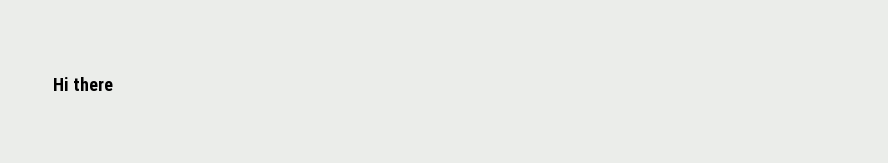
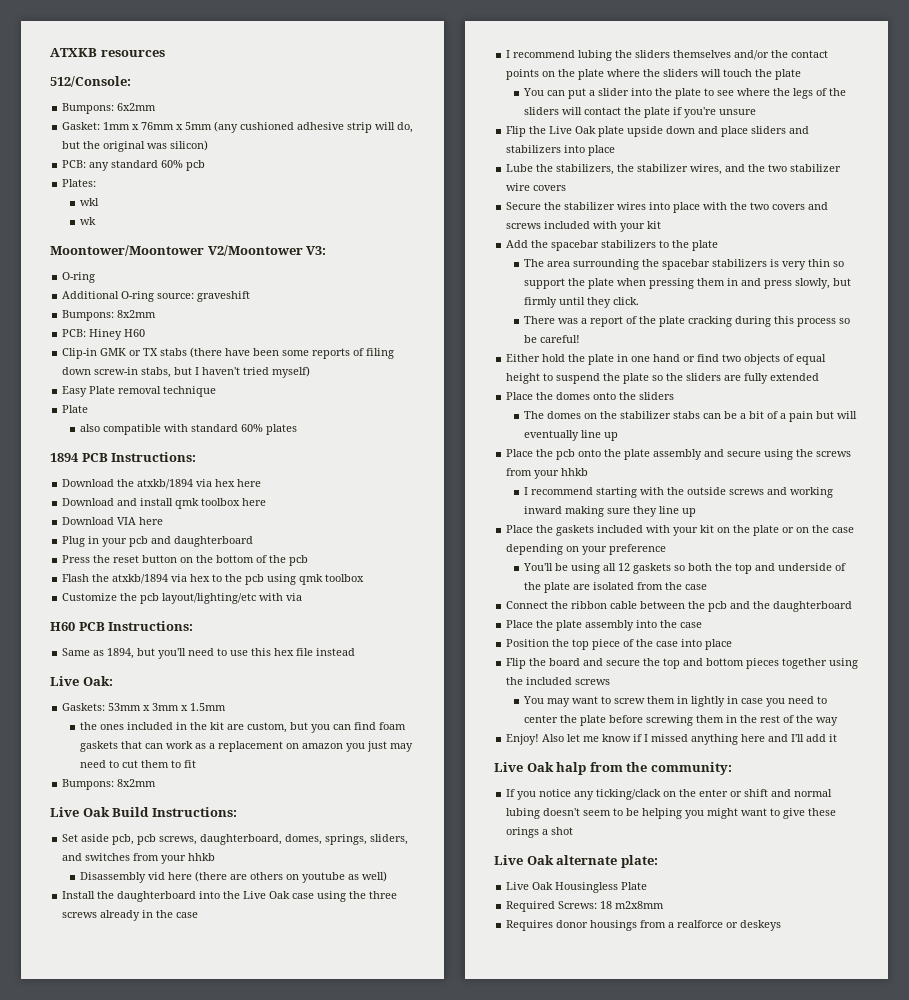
[53,77,113,91] Hi there -> [50,48,165,57] [50,76,131,87] [62,103,157,114] [62,121,414,133] [62,140,209,152] [62,160,206,171] [62,179,97,187] [79,198,99,206] [79,217,96,225] [50,245,327,256] [62,272,96,283] [62,291,251,302] [62,310,157,321] [62,329,146,340] [62,347,395,359] [62,366,311,378] [62,386,217,397] [62,405,89,413] [79,424,297,435] [50,452,197,462] [62,479,262,489] [62,498,267,509] [62,517,164,525] [62,536,254,547] [62,555,309,566] [62,574,365,585] [62,593,303,604] [50,621,194,631] [62,648,356,659] [50,676,113,686] [62,703,227,711] [79,722,406,733] [79,741,413,752] [79,760,196,768] [62,779,157,790] [50,807,237,817] [62,834,409,845] [62,853,216,864] [79,871,387,883] [62,891,398,902] [62,910,199,921] [506,50,829,61] [506,69,802,80] [522,88,846,99] [523,107,756,118] [506,126,810,137] [506,145,616,156] [506,164,842,175] [506,183,567,191] [506,202,829,213] [506,221,662,232] [506,240,719,251] [523,259,844,270] [523,278,851,289] [523,297,639,308] [523,316,850,327] [523,335,580,343] [506,354,827,365] [506,373,820,384] [506,392,675,400] [523,411,857,422] [523,430,618,441] [506,449,852,460] [506,468,589,479] [523,487,833,498] [523,506,696,517] [506,525,855,536] [506,544,667,555] [522,563,846,574] [523,582,707,593] [506,601,853,612] [506,620,703,631] [506,639,733,650] [506,658,859,669] [506,677,611,685] [522,696,827,707] [523,715,838,726] [506,734,838,745] [494,762,732,775] [506,789,833,800] [506,808,837,819] [506,827,574,838] [494,855,658,868] [506,882,648,893] [506,901,665,912] [506,920,782,931] ATXKB resources // 512/Console: // Bumpons: 6x2mm // Gasket: 1mm x 76mm x 5mm (any cushioned adhesive strip will do, but the original was silicon) // PCB: any standard 60% pcb // Plates: // wkl // wk // Moontower/Moontower V2/Moontower V3: // O-ring // Additional O-ring source: graveshift // Bumpons: 8x2mm // PCB: Hiney H60 // Clip-in GMK or TX stabs (there have been some reports of filing down screw-in stabs, but I haven't tried myself) // Easy Plate removal technique // Plate // also compatible with standard 60% plates // 1894 PCB Instructions: // Download the atxkb/1894 via hex here // Download and install qmk toolbox here // Download VIA here // Plug in your pcb and daughterboard // Press the reset button on the bottom of the pcb // Flash the atxkb/1894 via hex to the pcb using qmk toolbox // Customize the pcb layout/lighting/etc with via // H60 PCB Instructions: // Same as 1894, but you'll need to use this hex file instead // Live Oak: // Gaskets: 53mm x 3mm x 1.5mm // the ones included in the kit are custom, but you can find foam gaskets that can work as a replacement on amazon you just may need to cut them to fit // Bumpons: 8x2mm // Live Oak Build Instructions: // Set aside pcb, pcb screws, daughterboard, domes, springs, sliders, and switches from your hhkb // Disassembly vid here (there are others on youtube as well) // Install the daughterboard into the Live Oak case using the three screws already in the case // I recommend lubing the sliders themselves and/or the contact points on the plate where the sliders will touch the plate // You can put a slider into the plate to see where the legs of the sliders will contact the plate if you're unsure // Flip the Live Oak plate upside down and place sliders and stabilizers into place // Lube the stabilizers, the stabilizer wires, and the two stabilizer wire covers // Secure the stabilizer wires into place with the two covers and screws included with your kit // Add the spacebar stabilizers to the plate // The area surrounding the spacebar stabilizers is very thin so support the plate when pressing them in and press slowly, but firmly until they click. // There was a report of the plate cracking during this process so be careful! // Either hold the plate in one hand or find two objects of equal height to suspend the plate so the sliders are fully extended // Place the domes onto the sliders // The domes on the stabilizer stabs can be a bit of a pain but will eventually line up // Place the pcb onto the plate assembly and secure using the screws from your hhkb // I recommend starting with the outside screws and working inward making sure they line up // Place the gaskets included with your kit on the plate or on the case depending on your preference // You'll be using all 12 gaskets so both the top and underside of the plate are isolated from the case // Connect the ribbon cable between the pcb and the daughterboard // Place the plate assembly into the case // Position the top piece of the case into place // Flip the board and secure the top and bottom pieces together using the included screws // You may want to screw them in lightly in case you need to center the plate before screwing them in the rest of the way // Enjoy! Also let me know if I missed anything here and I'll add it // Live Oak halp from the community: // If you notice any ticking/clack on the enter or shift and normal lubing doesn't seem to be helping you might want to give these orings a shot // Live Oak alternate plate: // Live Oak Housingless Plate // Required Screws: 18 m2x8mm // Requires donor housings from a realforce or deskeys

